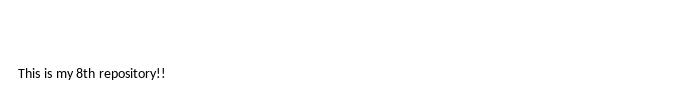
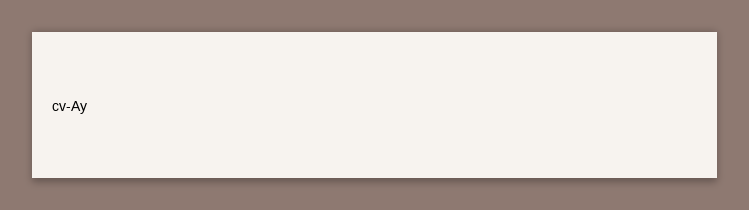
[18,68,167,80] This is my 8th repository!! -> [52,101,87,114] cv-Ay

